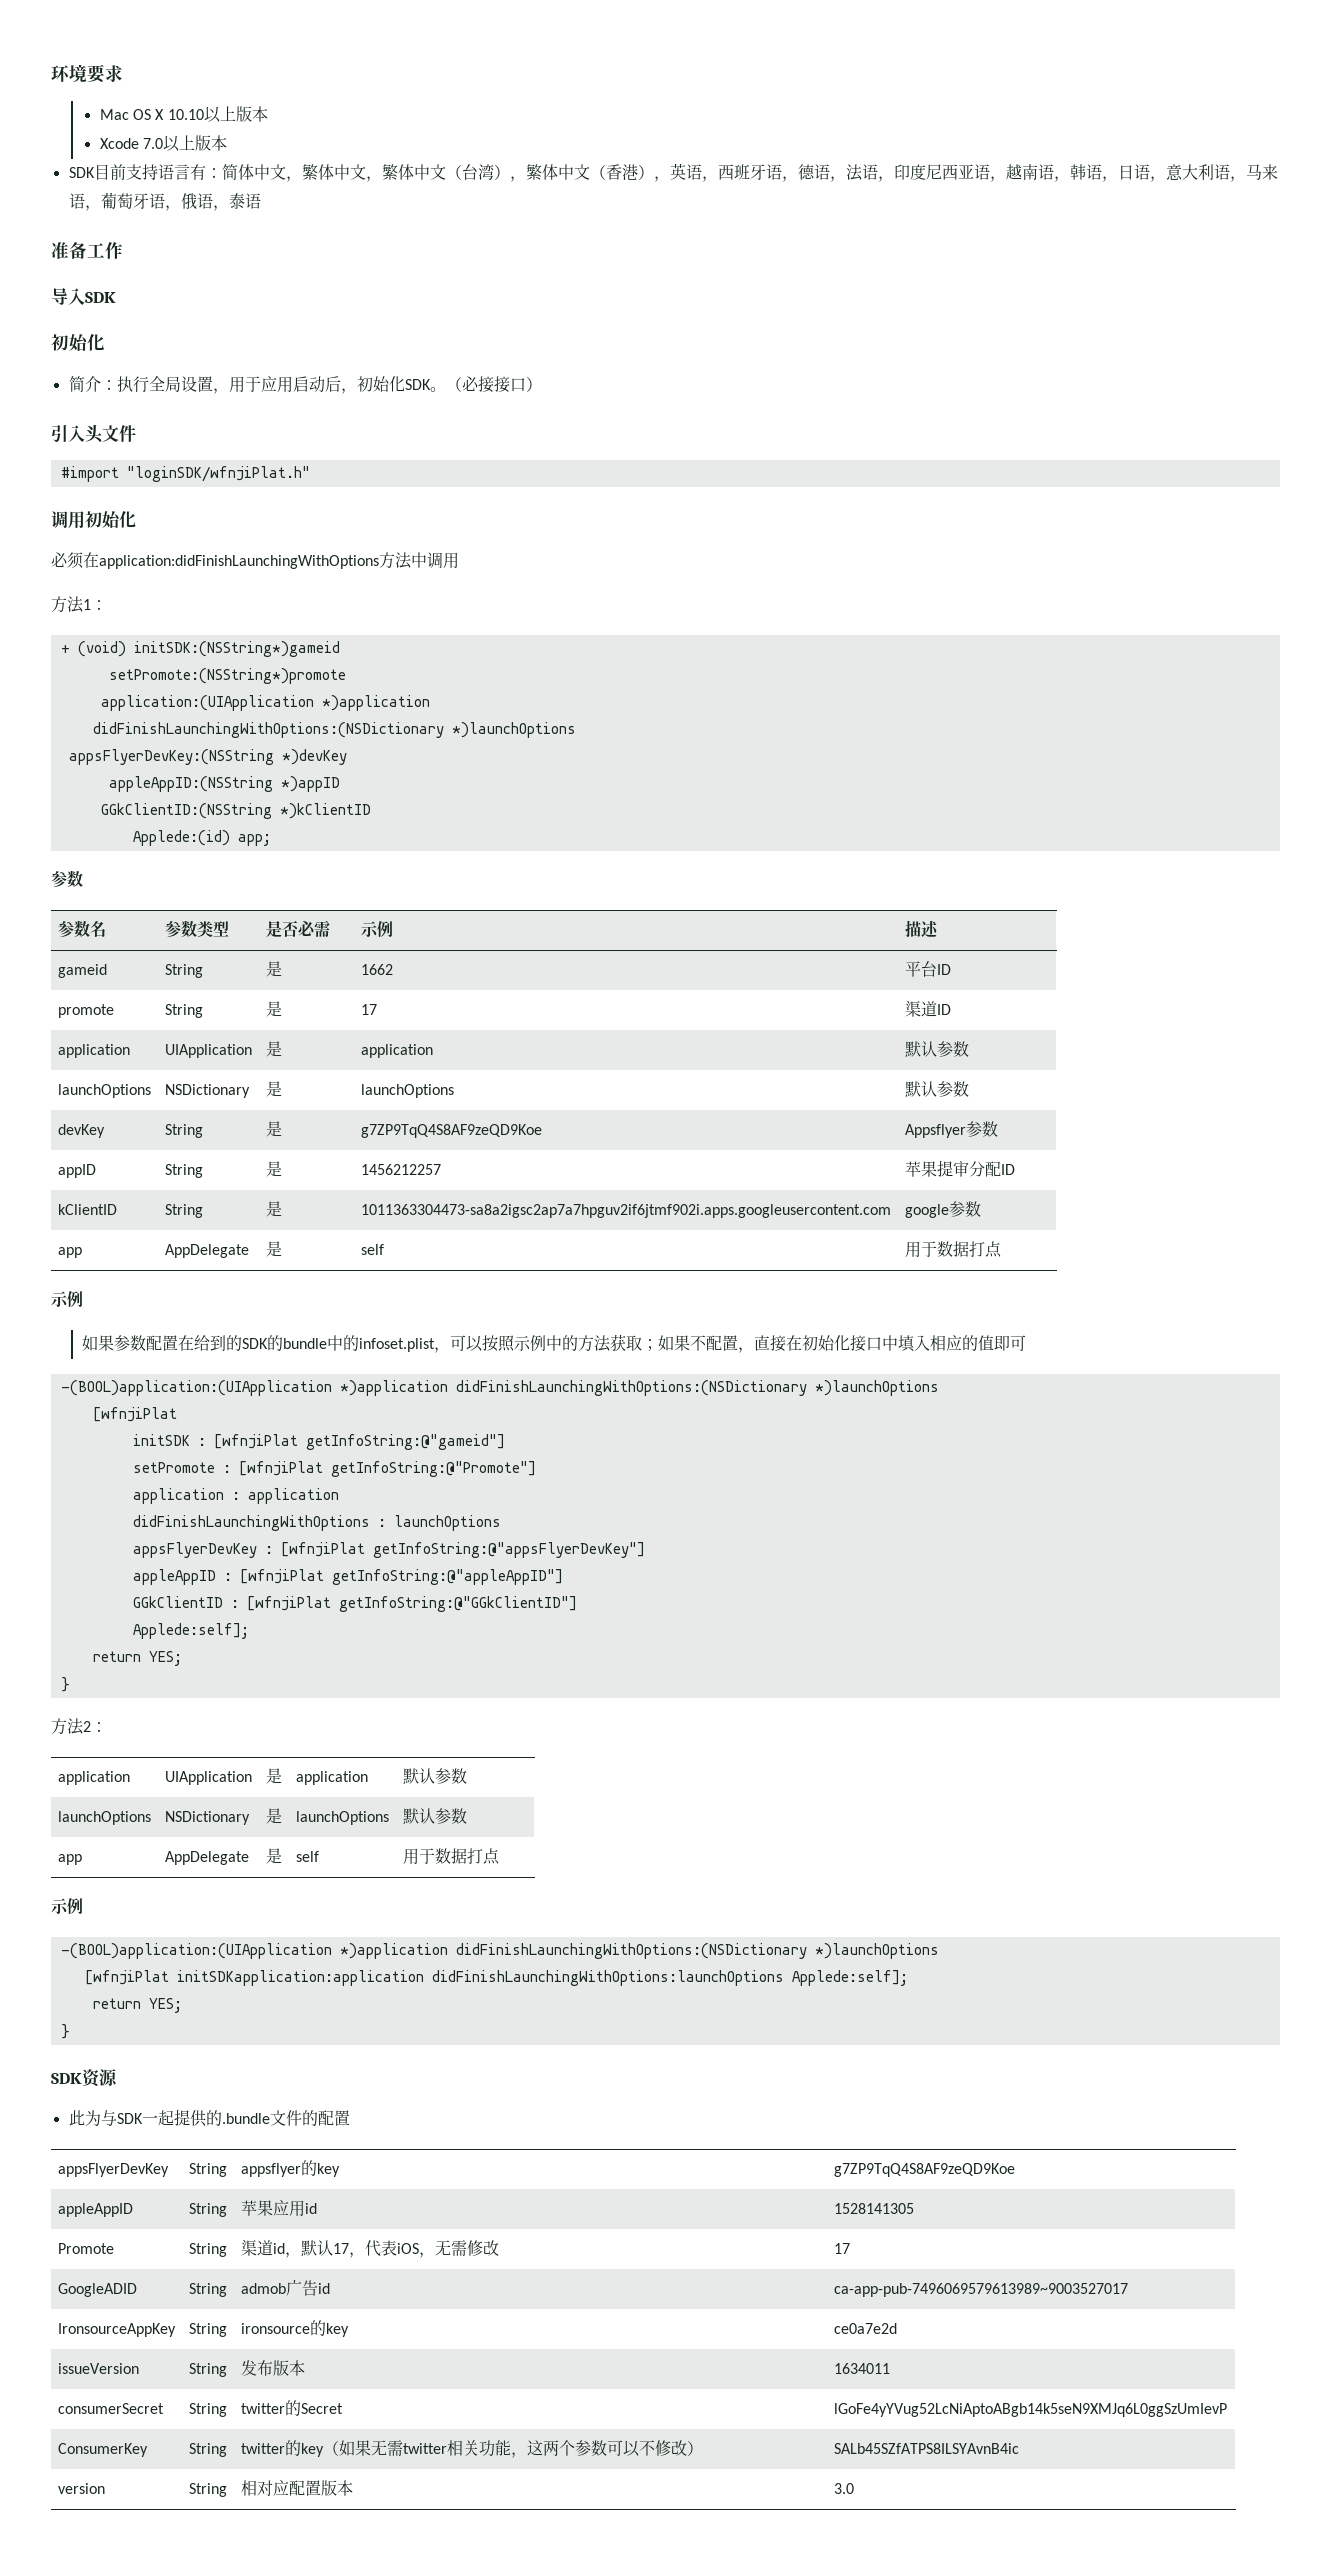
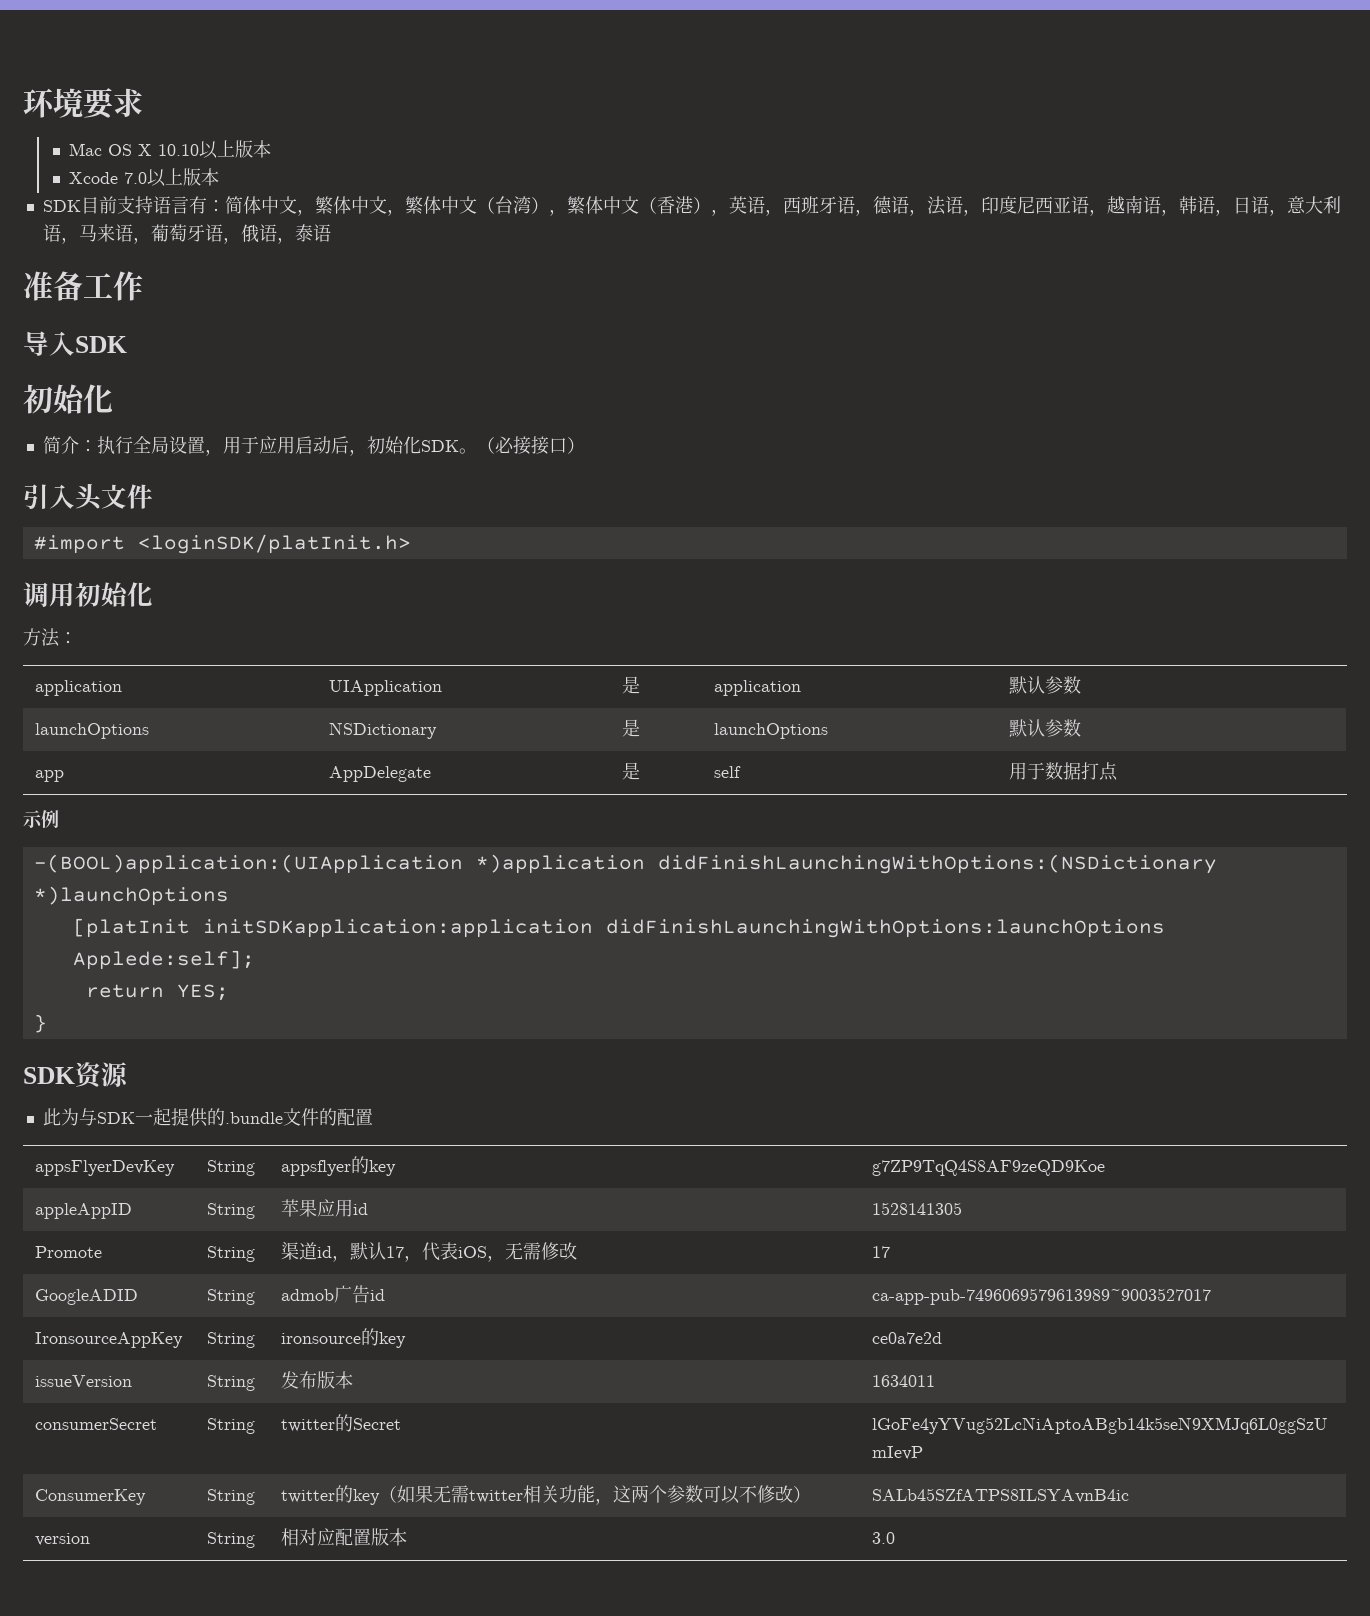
[126,466,310,482] "loginSDK/wfnjiPlat.h" -> [137,534,411,554] <loginSDK/platInit.h>
[51,552,459,569] [51,596,107,613] [60,641,340,657] [108,668,346,684] [100,695,430,711] [92,722,576,738] [68,749,347,765] [108,776,340,792] [100,803,371,819] [132,830,271,846] [51,870,83,888] [57,920,106,938] [164,920,229,938] [265,920,330,937] [360,921,393,937] [904,920,938,938] [57,964,107,978] [164,964,203,978] [265,961,282,977] [360,964,393,975] [904,961,951,977] [57,1004,114,1018] [164,1004,203,1018] [265,1001,282,1017] [360,1004,377,1015] [904,1001,951,1017] [57,1044,130,1058] [164,1044,252,1058] [265,1041,282,1057] [360,1044,433,1058] [904,1041,969,1057] [57,1084,151,1098] [164,1084,250,1098] [265,1081,282,1097] [360,1084,454,1098] [904,1081,969,1097] [57,1124,105,1138] [164,1124,203,1138] [265,1121,282,1137] [360,1124,542,1138] [904,1121,998,1138] [57,1164,96,1178] [164,1164,203,1178] [265,1161,282,1177] [360,1164,441,1175] [904,1160,1015,1177] [57,1204,117,1215] [164,1204,203,1218] [265,1201,282,1217] [360,1204,891,1218] [904,1201,981,1218] [57,1247,82,1258] [164,1244,249,1258] [265,1241,282,1257] [360,1244,384,1255] [904,1241,1002,1258] [51,1291,83,1307] [82,1334,1027,1353] [60,1380,939,1396] [92,1407,177,1422] [132,1434,505,1450] [132,1461,536,1477] [132,1488,339,1504] [132,1515,501,1531] [132,1542,645,1558] [132,1569,563,1585] [132,1596,577,1612] [132,1623,249,1639] [92,1651,182,1666] [60,1677,70,1692] [51,1718,91,1735] 必须在application:didFinishLaunchingWithOptions方法中调用 // 方法1： // + (void) initSDK:(NSString*)gameid // setPromote:(NSString*)promote // application:(UIApplication *)application // didFinishLaunchingWithOptions:(NSDictionary *)launchOptions // appsFlyerDevKey:(NSString *)devKey // appleAppID:(NSString *)appID // GGkClientID:(NSString *)kClientID // Applede:(id) app; // 参数 // 参数名 | 参数类型 | 是否必需 | 示例 | 描述 // gameid | String | 是 | 1662 | 平台ID // promote | String | 是 | 17 | 渠道ID // application | UIApplication | 是 | application | 默认参数 // launchOptions | NSDictionary | 是 | launchOptions | 默认参数 // devKey | String | 是 | g7ZP9TqQ4S8AF9zeQD9Koe | Appsflyer参数 // appID | String | 是 | 1456212257 | 苹果提审分配ID // kClientID | String | 是 | 1011363304473-sa8a2igsc2ap7a7hpguv2if6jtmf902i.apps.googleusercontent.com | google参数 // app | AppDelegate | 是 | self | 用于数据打点 // 示例 // 如果参数配置在给到的SDK的bundle中的infoset.plist，可以按照示例中的方法获取；如果不配置，直接在初始化接口中填入相应的值即可 // -(BOOL)application:(UIApplication *)application didFinishLaunchingWithOptions:(NSDictionary *)launchOptions // [wfnjiPlat // initSDK : [wfnjiPlat getInfoString:@"gameid"] // setPromote : [wfnjiPlat getInfoString:@"Promote"] // application : application // didFinishLaunchingWithOptions : launchOptions // appsFlyerDevKey : [wfnjiPlat getInfoString:@"appsFlyerDevKey"] // appleAppID : [wfnjiPlat getInfoString:@"appleAppID"] // GGkClientID : [wfnjiPlat getInfoString:@"GGkClientID"] // Applede:self]; // return YES; // } // 方法2 -> [23,628,60,647] 方法
[84,1970,169,1985] [wfnjiPlat -> [72,918,190,938] [platInit

